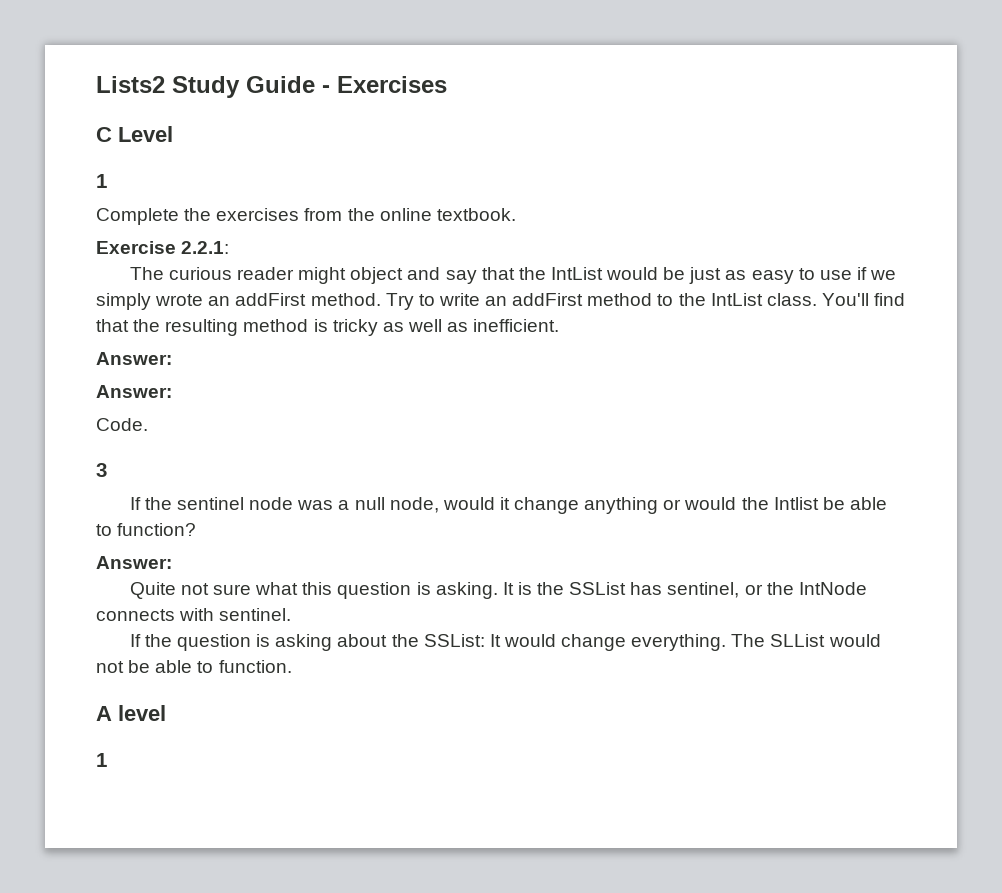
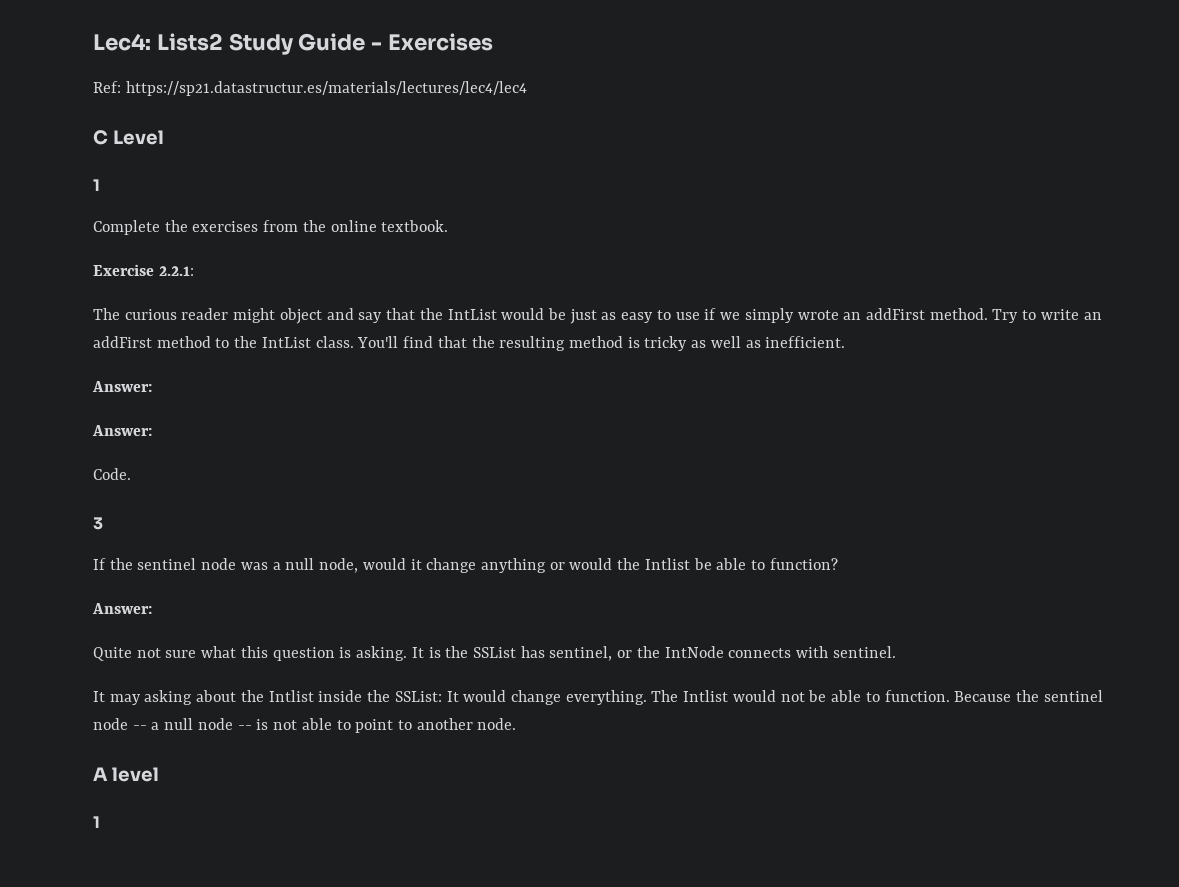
(96, 84) none -> [93,33,151,51] Lec4:
(447, 84) none -> [93,81,527,96] // Ref: https://sp21.datastructur.es/materials/lectures/lec4/lec4
[129,634,388,651] If the question is asking about -> [93,690,363,705] It may asking about the Intlist inside
[770,634,826,647] SLList -> [683,690,729,702] Intlist
(292, 666) none -> [954,690,1103,702] [93,718,517,733] Because the sentinel node -- a null node -- is not able to point to another node.

